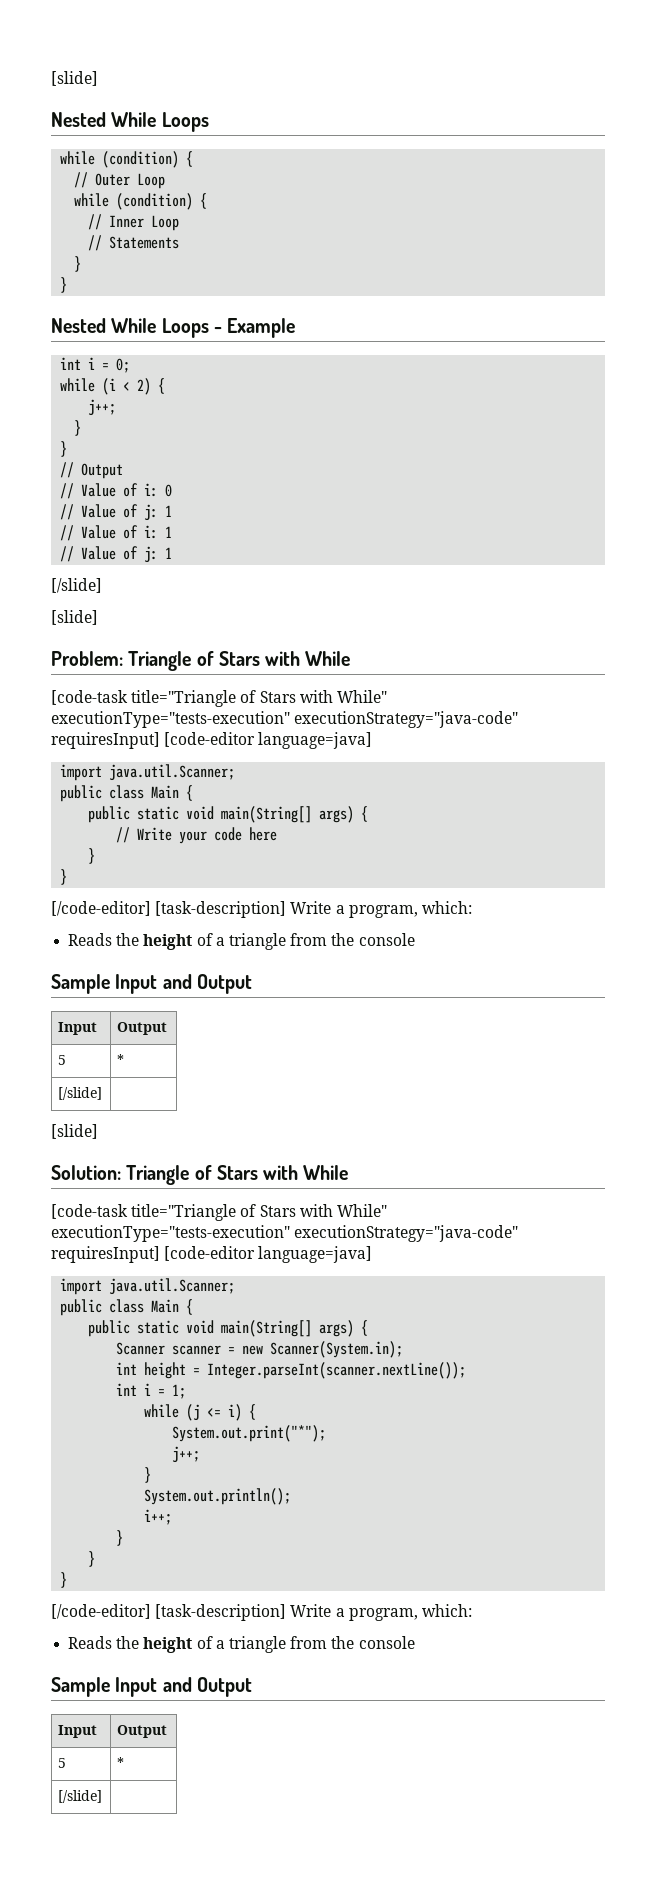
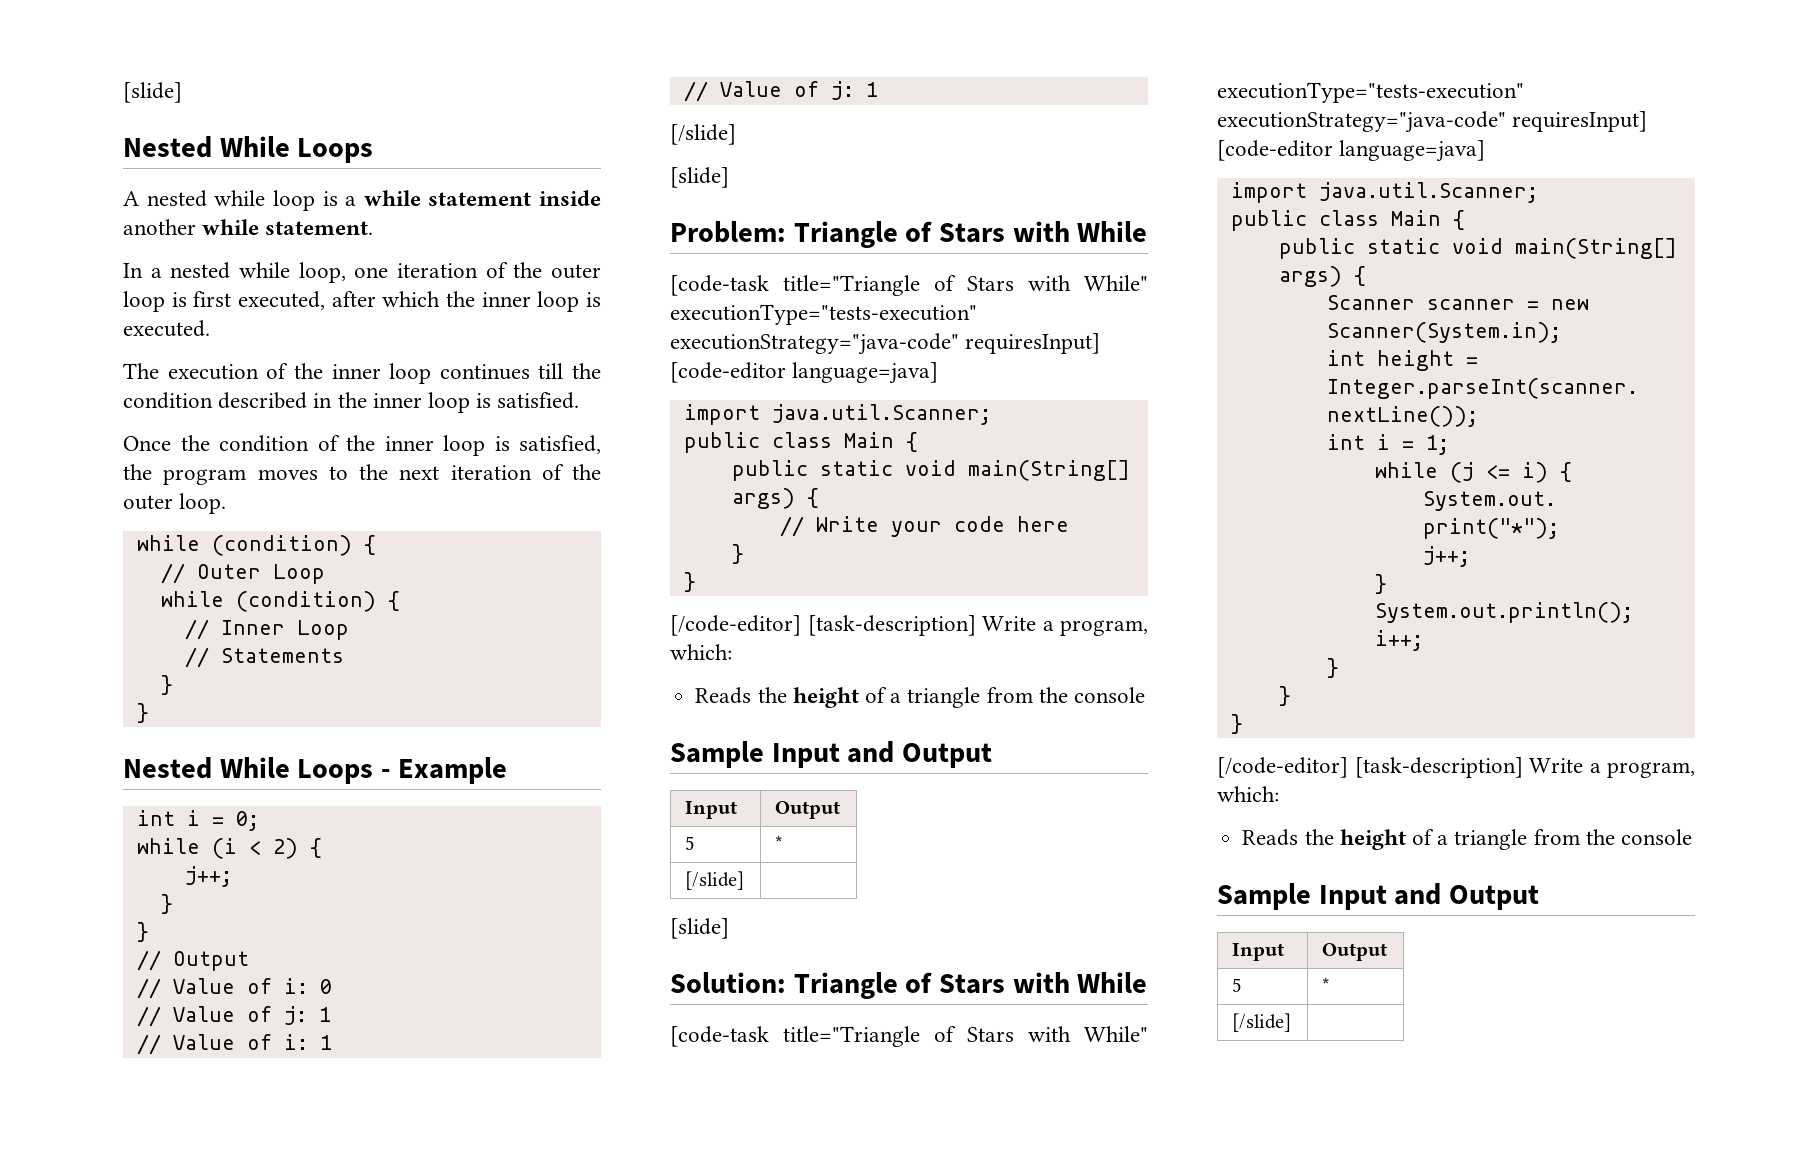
(209, 122) none -> [123,190,601,211] [123,219,374,235] [123,262,601,283] [123,291,601,312] [123,320,210,337] [123,363,601,384] [123,392,580,413] [123,435,601,456] [123,464,601,485] [123,493,227,514] // A nested while loop is a while statement inside another while statement. // In a nested while loop, one iteration of the outer loop is first executed, after which the inner loop is executed. // The execution of the inner loop continues till the condition described in the inner loop is satisfied. // Once the condition of the inner loop is satisfied, the program moves to the next iteration of the outer loop.

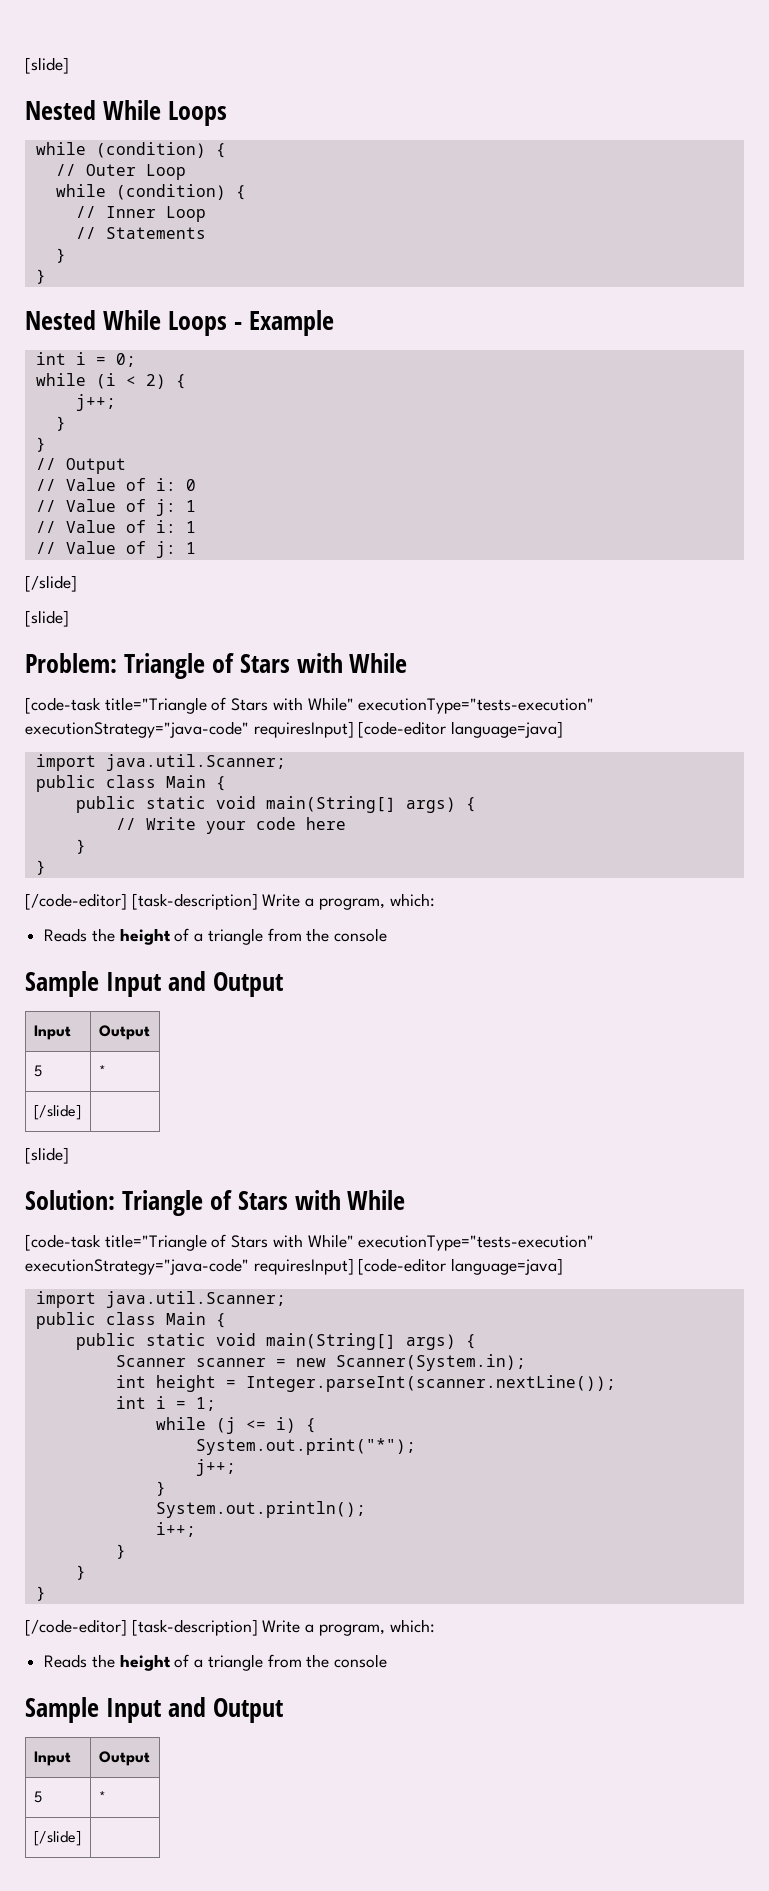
[123,190,601,211] [123,219,374,235] [123,262,601,283] [123,291,601,312] [123,320,210,337] [123,363,601,384] [123,392,580,413] [123,435,601,456] [123,464,601,485] [123,493,227,514] // A nested while loop is a while statement inside another while statement. // In a nested while loop, one iteration of the outer loop is first executed, after which the inner loop is executed. // The execution of the inner loop continues till the condition described in the inner loop is satisfied. // Once the condition of the inner loop is satisfied, the program moves to the next iteration of the outer loop. -> (227, 113) none

